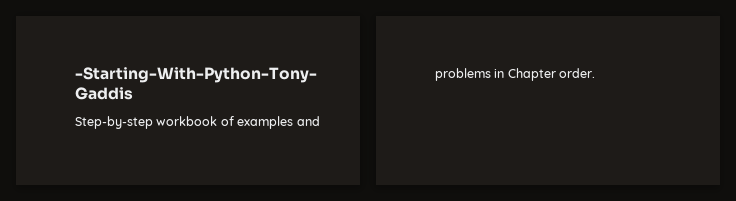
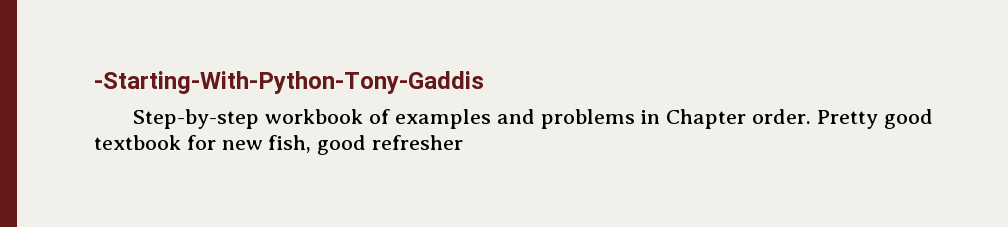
(596, 73) none -> [816,109,933,129] [94,135,464,155] Pretty good textbook for new fish, good refresher

